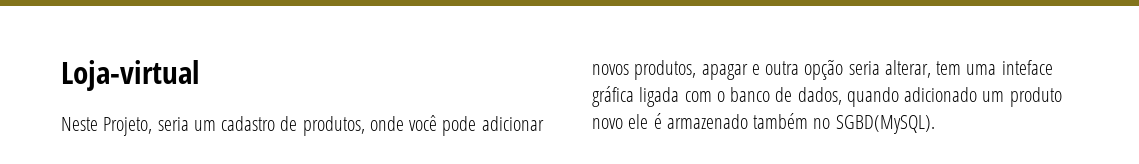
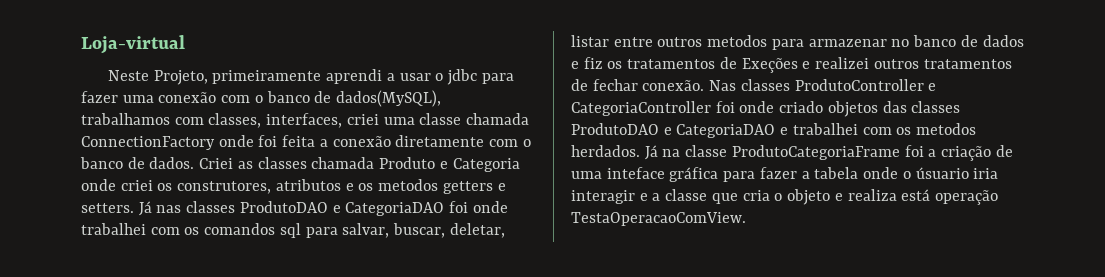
[157,115,544,136] [592,59,1053,80] [592,86,1062,107] [592,113,935,134] seria um cadastro de produtos, onde você pode adicionar novos produtos, apagar e outra opção seria alterar, tem uma inteface gráfica ligada com o banco de dados, quando adicionado um produto novo ele é armazenado também no SGBD(MySQL). -> [212,69,514,85] [81,90,442,107] [81,113,530,128] [81,135,531,150] [80,157,520,172] [81,179,506,194] [81,201,508,216] [81,223,505,238] [571,35,1024,50] [571,57,1012,73] [571,79,937,91] [571,101,961,117] [571,123,977,138] [571,145,1013,161] [571,167,999,182] [571,189,998,205] [571,212,746,226] primeiramente aprendi a usar o jdbc para fazer uma conexão com o banco de dados(MySQL), trabalhamos com classes, interfaces, criei uma classe chamada ConnectionFactory onde foi feita a conexão diretamente com o banco de dados. Criei as classes chamada Produto e Categoria onde criei os construtores, atributos e os metodos getters e setters. Já nas classes ProdutoDAO e CategoriaDAO foi onde trabalhei com os comandos sql para salvar, buscar, deletar, listar entre outros metodos para armazenar no banco de dados e fiz os tratamentos de Exeções e realizei outros tratamentos de fechar conexão. Nas classes ProdutoController e CategoriaController foi onde criado objetos das classes ProdutoDAO e CategoriaDAO e trabalhei com os metodos herdados. Já na classe ProdutoCategoriaFrame foi a criação de uma inteface gráfica para fazer a tabela onde o úsuario iria interagir e a classe que cria o objeto e realiza está operação TestaOperacaoComView.

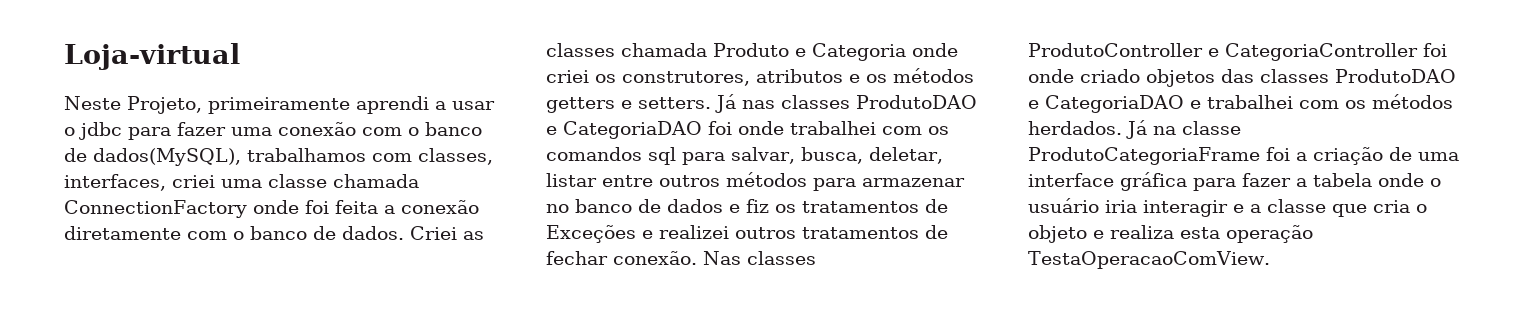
[378,179,439,191] metodos -> [893,68,974,83] métodos
[393,223,446,238] buscar, -> [800,147,863,164] busca,
[707,35,768,47] metodos -> [726,172,807,187] métodos
[741,58,798,73] Exeções -> [546,225,636,243] Exceções
[916,123,977,135] metodos -> [1372,94,1453,109] métodos
[606,167,665,179] inteface -> [1028,173,1114,187] interface
[915,167,969,179] úsuario -> [1028,198,1099,213] usuário
[901,189,931,201] está -> [1180,227,1220,239] esta

